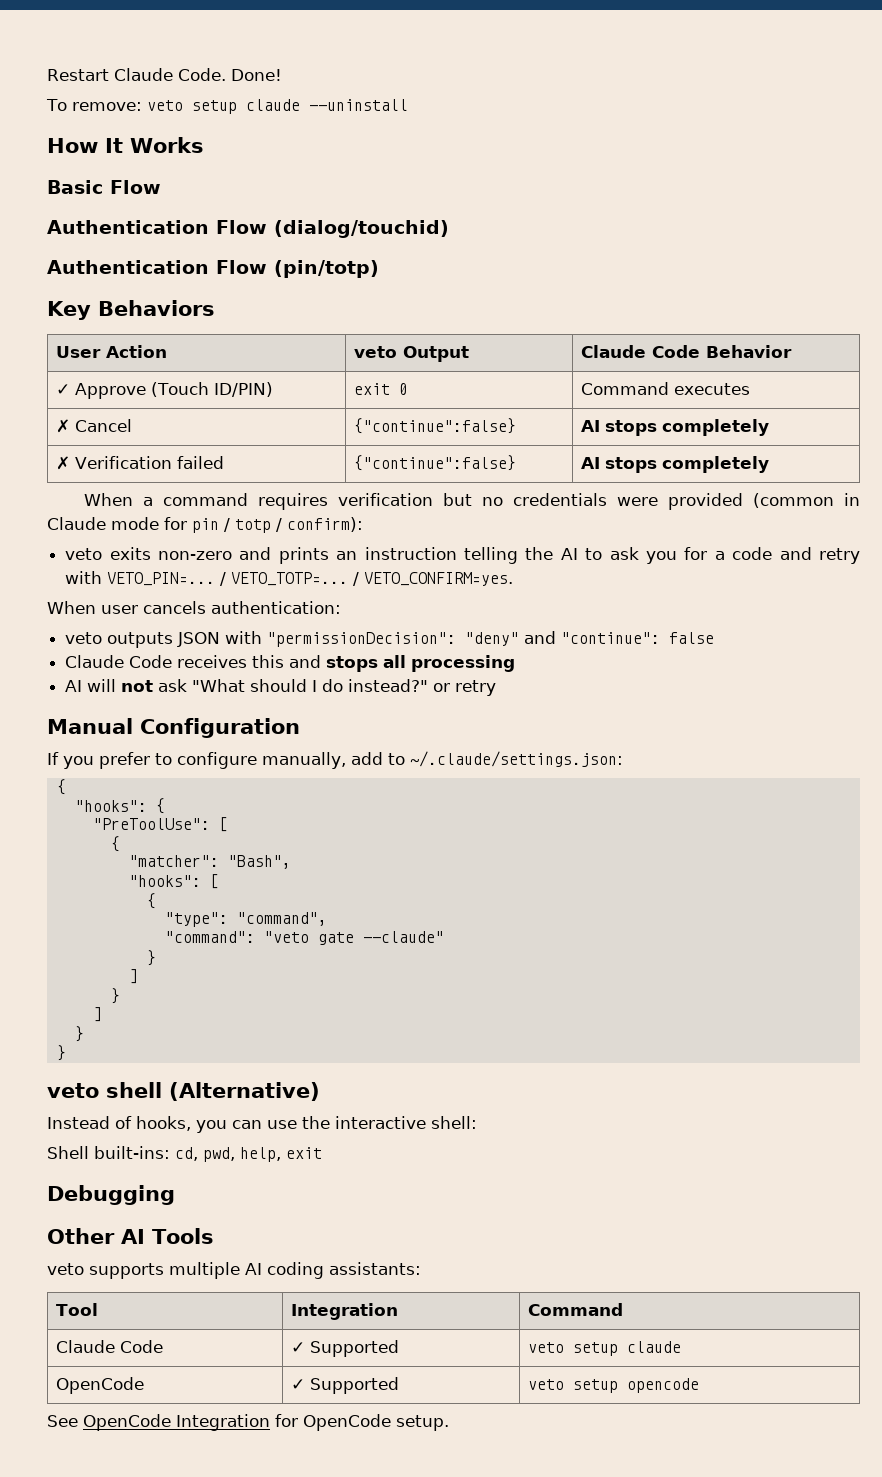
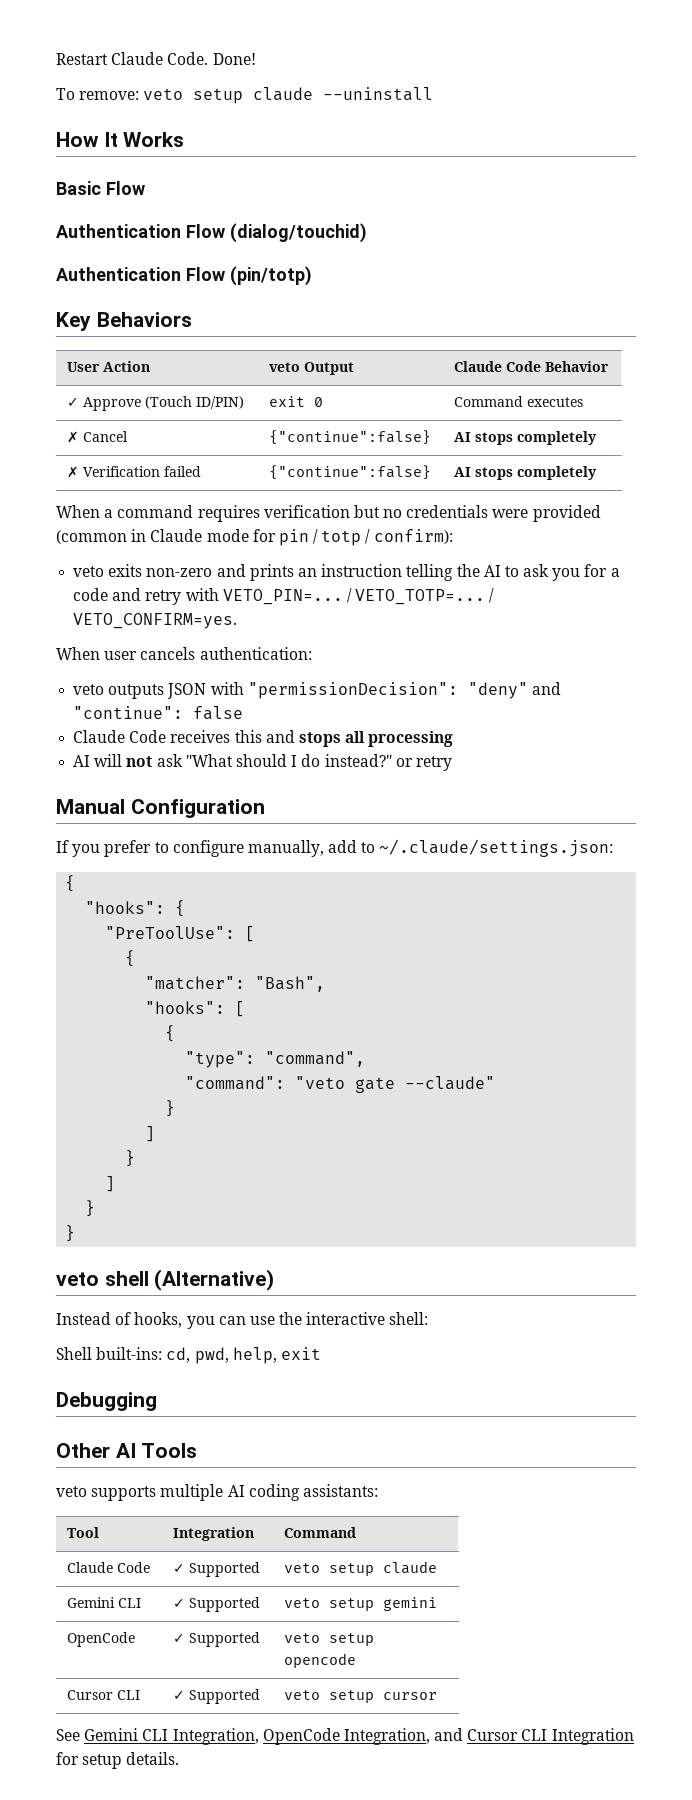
(682, 1347) none -> [66,1597,141,1608] [172,1597,260,1612] [283,1597,437,1611] // Gemini CLI | ✓ Supported | veto setup gemini
[47,1414,449,1431] // See OpenCode Integration for OpenCode setup. -> [66,1690,140,1700] [172,1689,260,1704] [283,1690,437,1703] [56,1728,634,1745] [56,1752,180,1769] // Cursor CLI | ✓ Supported | veto setup cursor // See Gemini CLI Integration, OpenCode Integration, and Cursor CLI Integration for setup details.

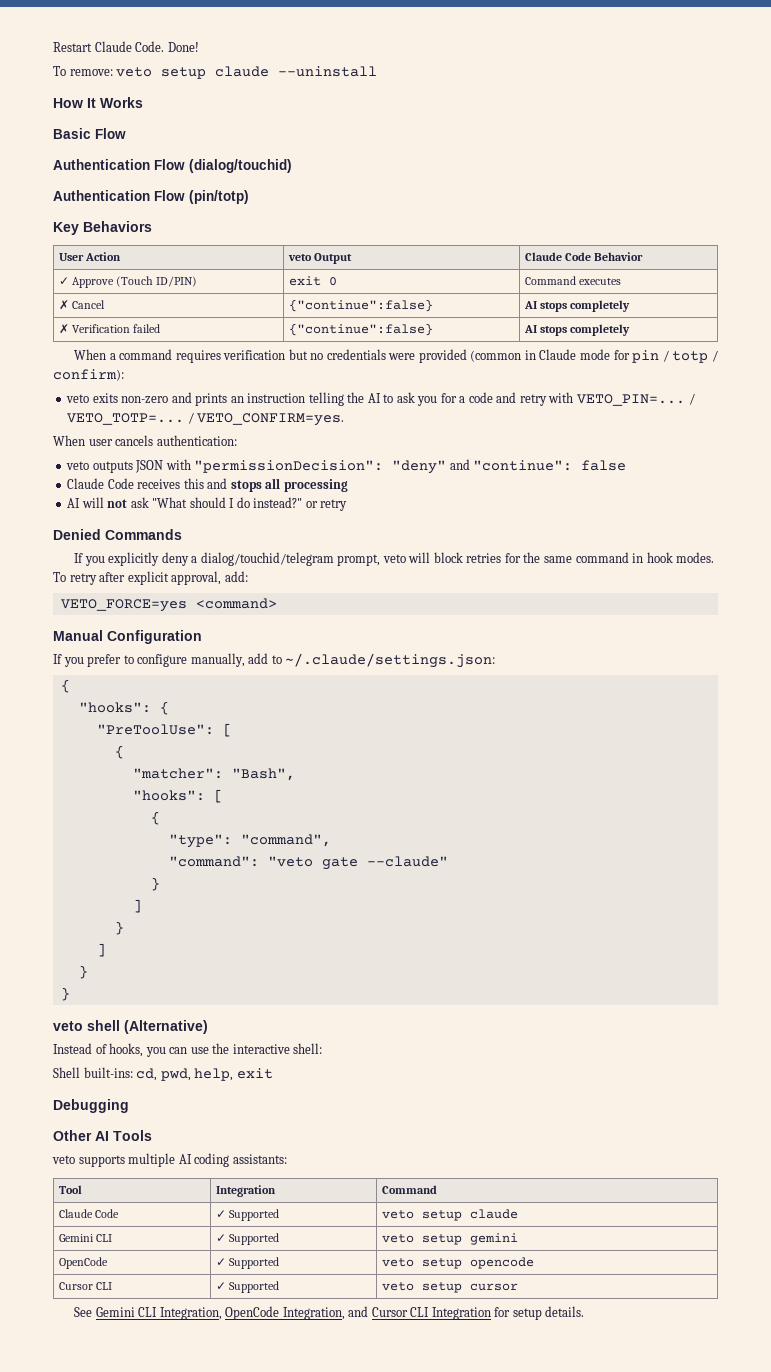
(452, 763) none -> [53,529,182,540] [74,552,715,566] [53,571,248,585] [60,598,277,612] // Denied Commands // If you explicitly deny a dialog/touchid/telegram prompt, veto will block retries for the same command in hook modes. To retry after explicit approval, add: // VETO_FORCE=yes <command>

